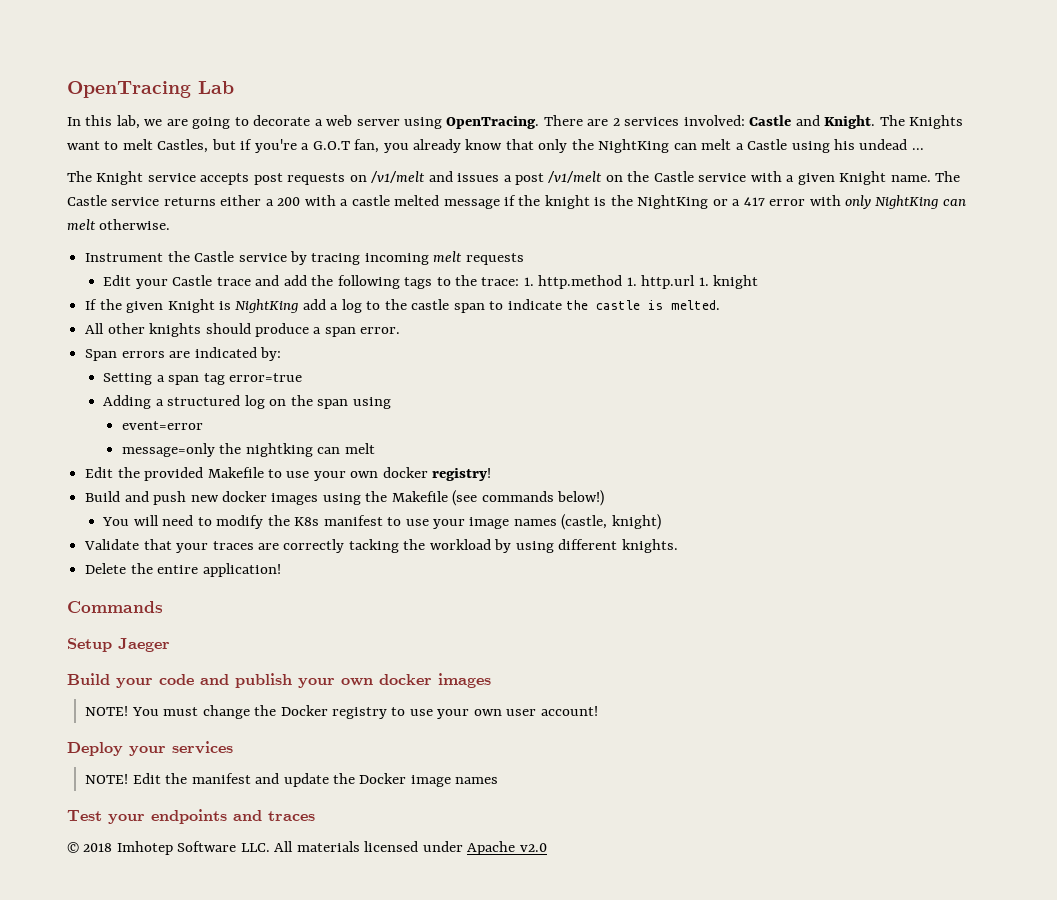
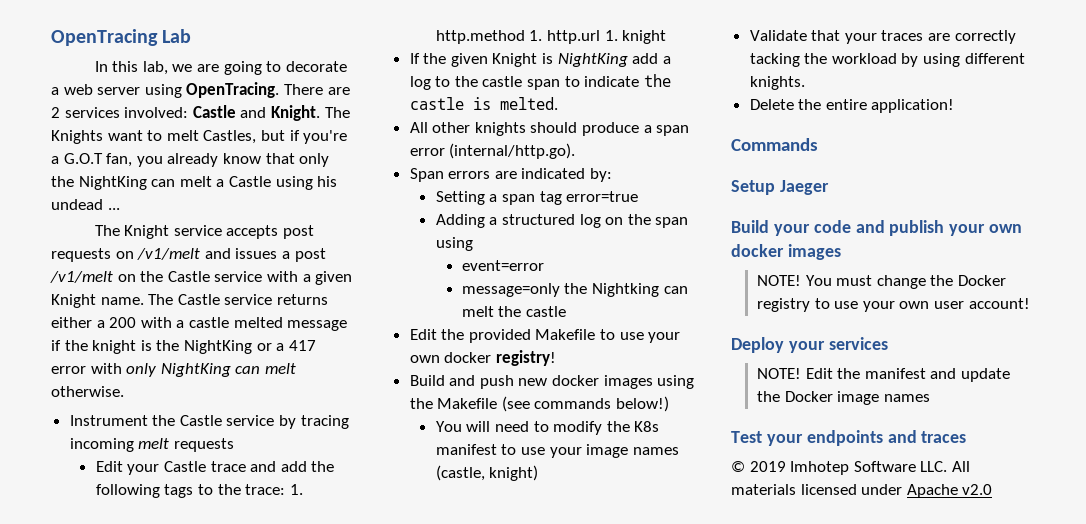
[360,327,401,334] error. -> [409,143,576,159] error (internal/http.go).
[245,443,375,457] nightking can melt -> [592,283,688,297] [461,306,567,317] Nightking can melt the castle
[83,843,113,852] 2018 -> [749,461,786,472] 2019

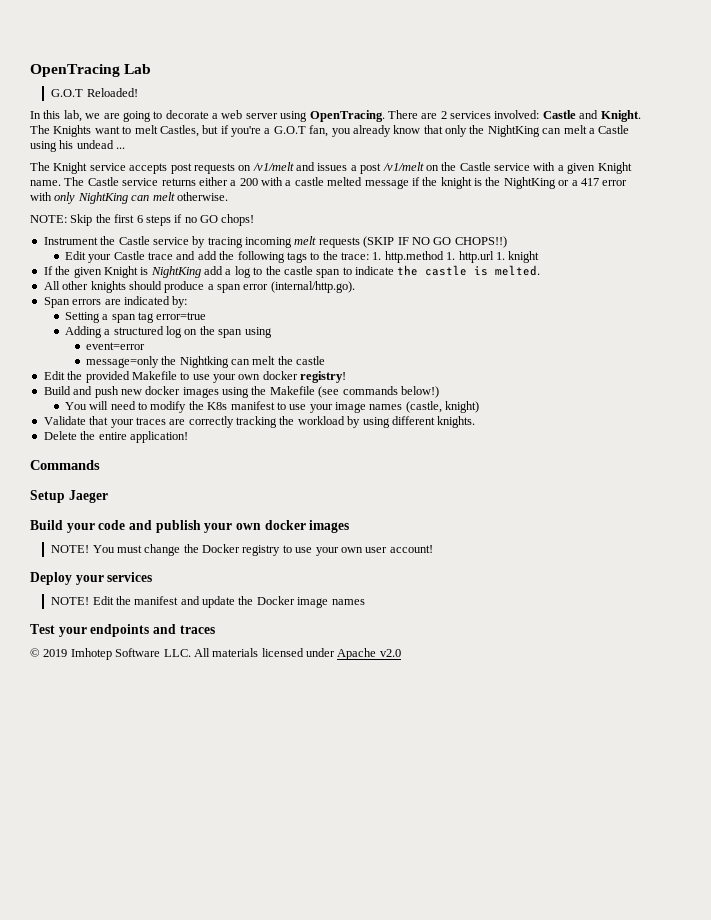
(192, 36) none -> [51,88,138,97] // G.O.T Reloaded!
(124, 391) none -> [30,214,255,226] // NOTE: Skip the first 6 steps if no GO chops!
(234, 445) none -> [363,236,507,248] (SKIP IF NO GO CHOPS!!)
[749,53,800,67] tacking -> [236,416,277,428] tracking

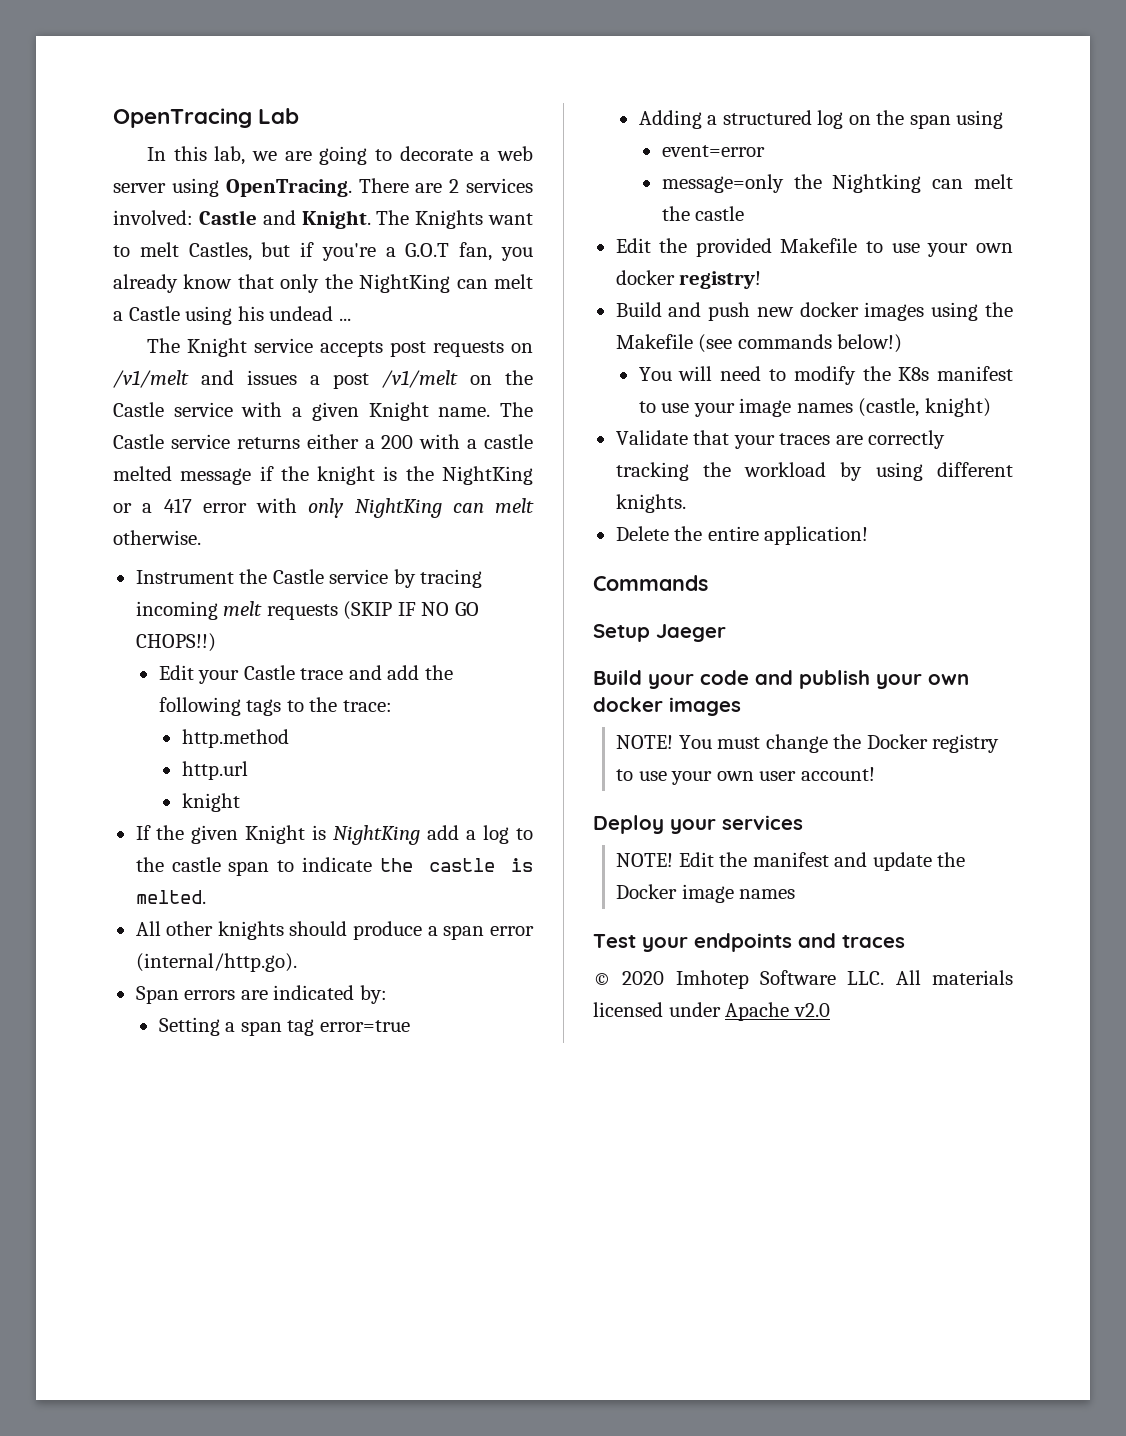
[51,88,138,97] // G.O.T Reloaded! -> (300, 116) none
[30,214,255,226] // NOTE: Skip the first 6 steps if no GO chops! -> (201, 537) none
[372,252,382,260] 1. -> (392, 706) //
[446,252,456,260] 1. -> (289, 738) //
[495,252,505,260] 1. -> (248, 770) //
[43,649,68,657] 2019 -> [622,971,665,985] 2020

